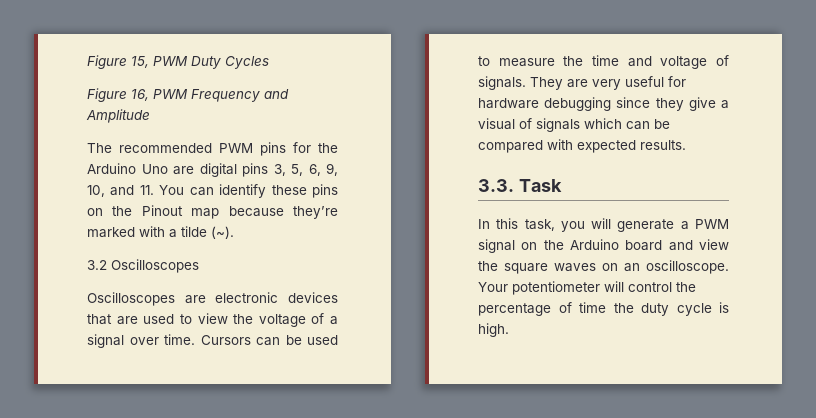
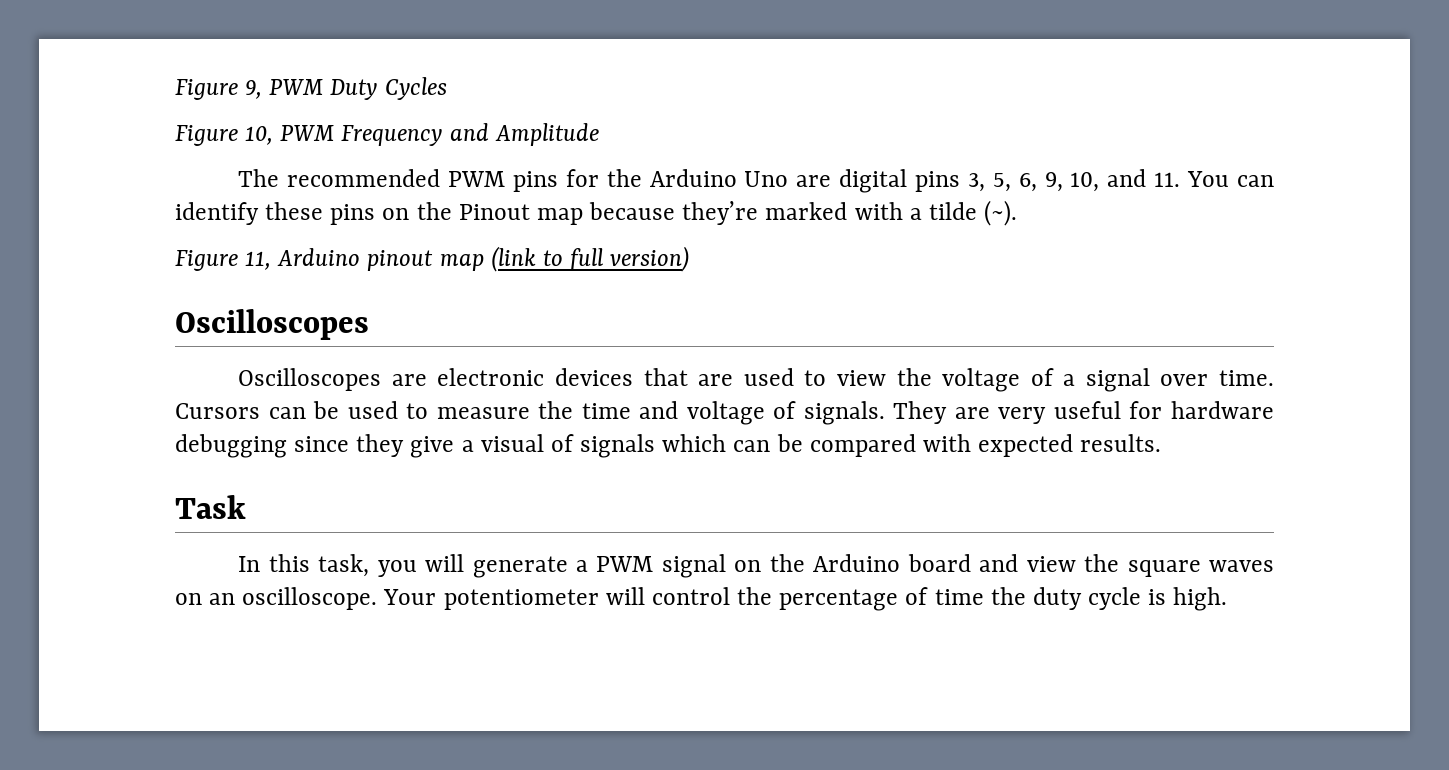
[87,55,149,69] Figure 15, -> [175,79,263,100] Figure 9,
[131,89,149,101] 16, -> [245,126,274,145] 10,
[87,260,107,270] 3.2 -> [175,246,690,272] Figure 11, Arduino pinout map (link to full version) //
[478,179,514,192] 3.3. -> (1162, 443) none

